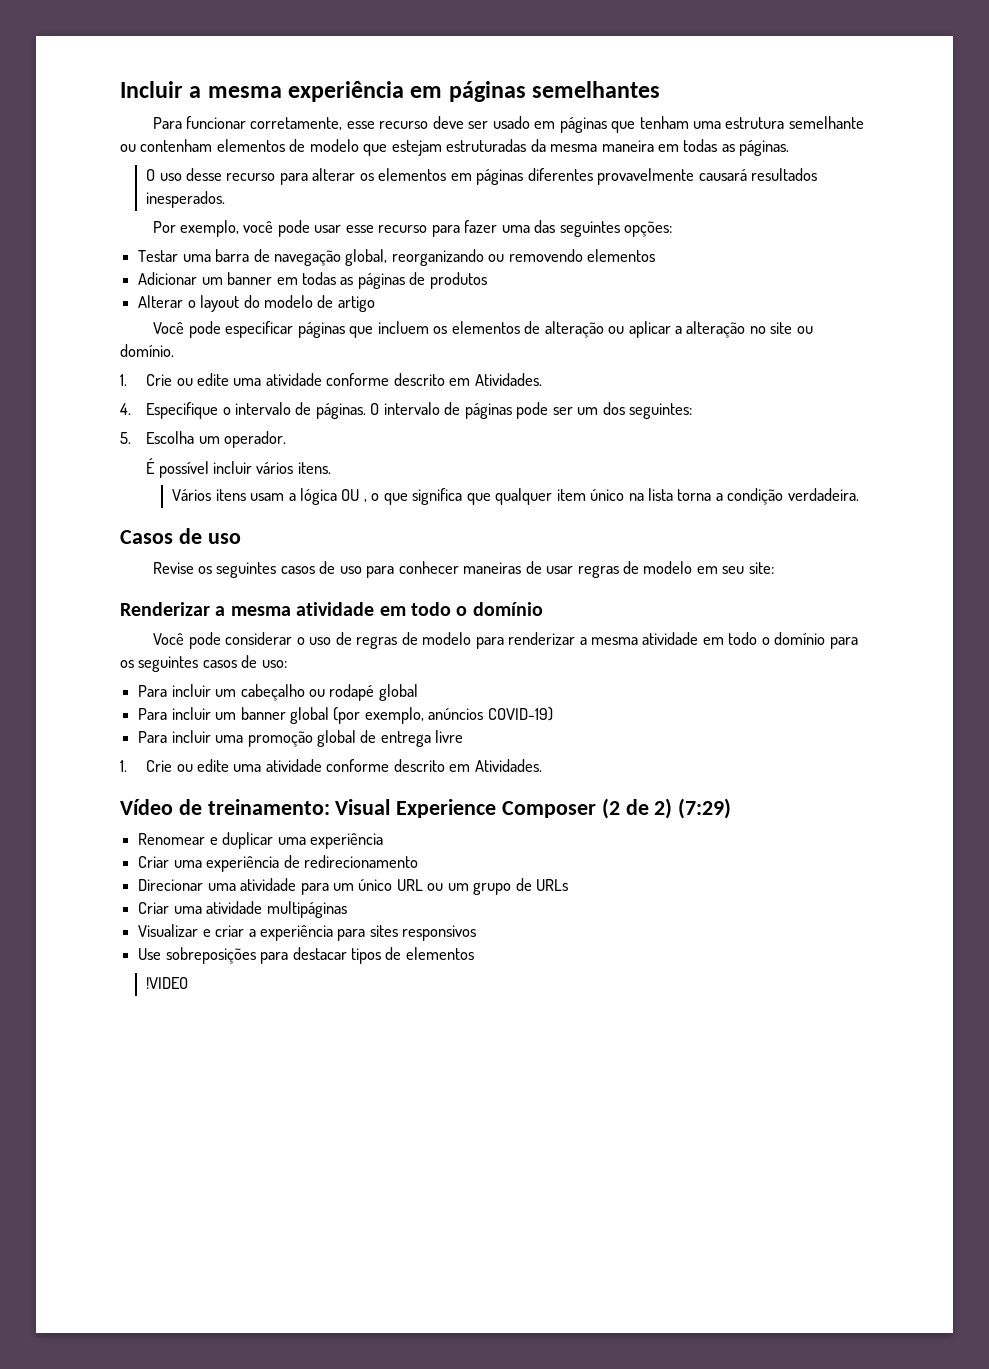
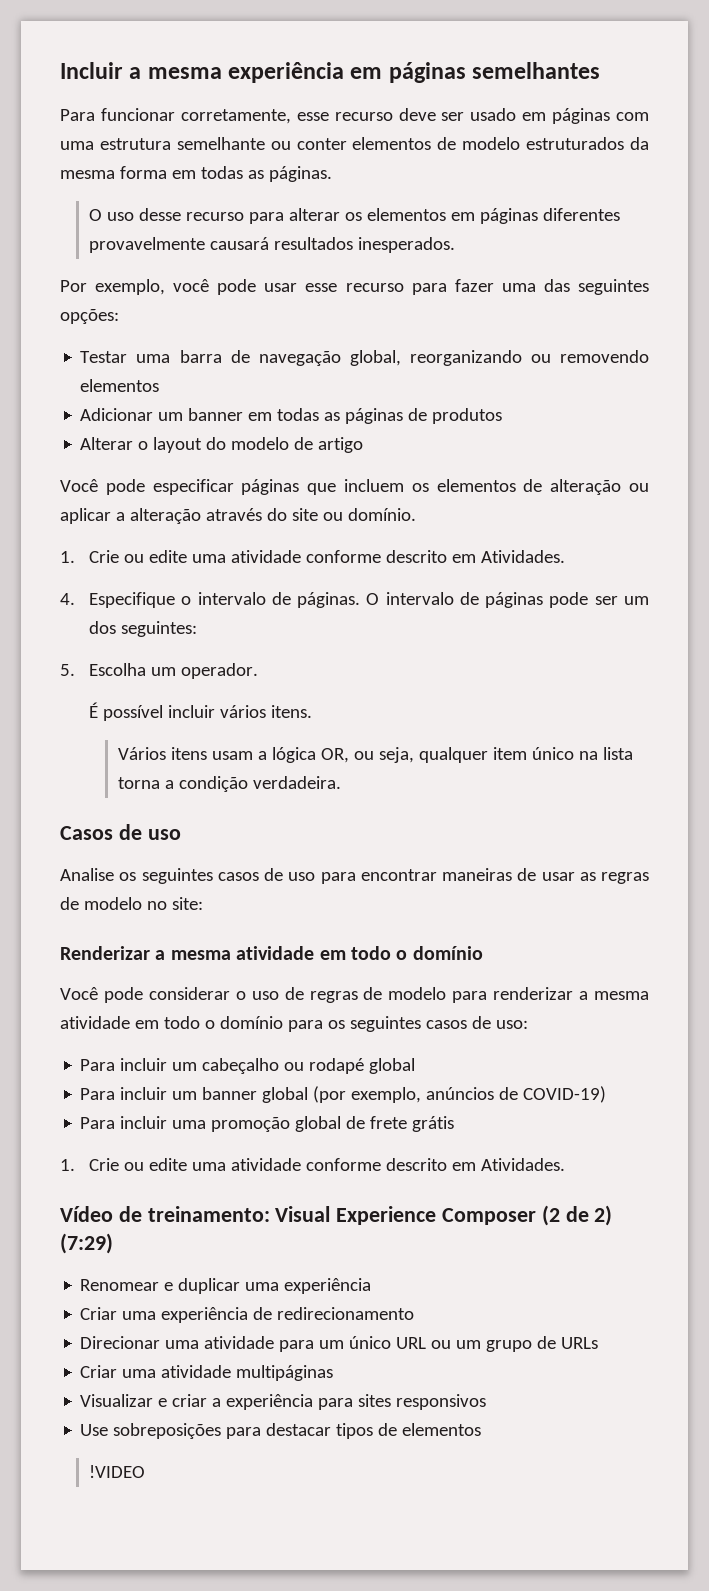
[611,116,689,133] que tenham -> [615,112,649,121] com
[140,139,213,152] contenham -> [296,138,347,150] conter
[363,139,527,156] que estejam estruturadas -> [526,137,625,150] estruturados
[601,140,654,152] maneira -> [119,166,167,179] forma
[749,326,766,334] no -> [205,508,287,521] através do
[341,488,491,505] OU , o que significa que -> [320,747,414,763] OR, ou seja,
[152,562,194,574] Revise -> [60,868,114,881] Analise
[398,561,459,574] conhecer -> [360,869,437,881] encontrar
[577,561,745,578] regras de modelo em seu -> [579,872,649,884] [60,897,167,910] as regras de modelo no
(484, 714) none -> [499,1087,519,1100] de
[380,730,464,747] entrega livre -> [370,1116,455,1132] frete grátis

